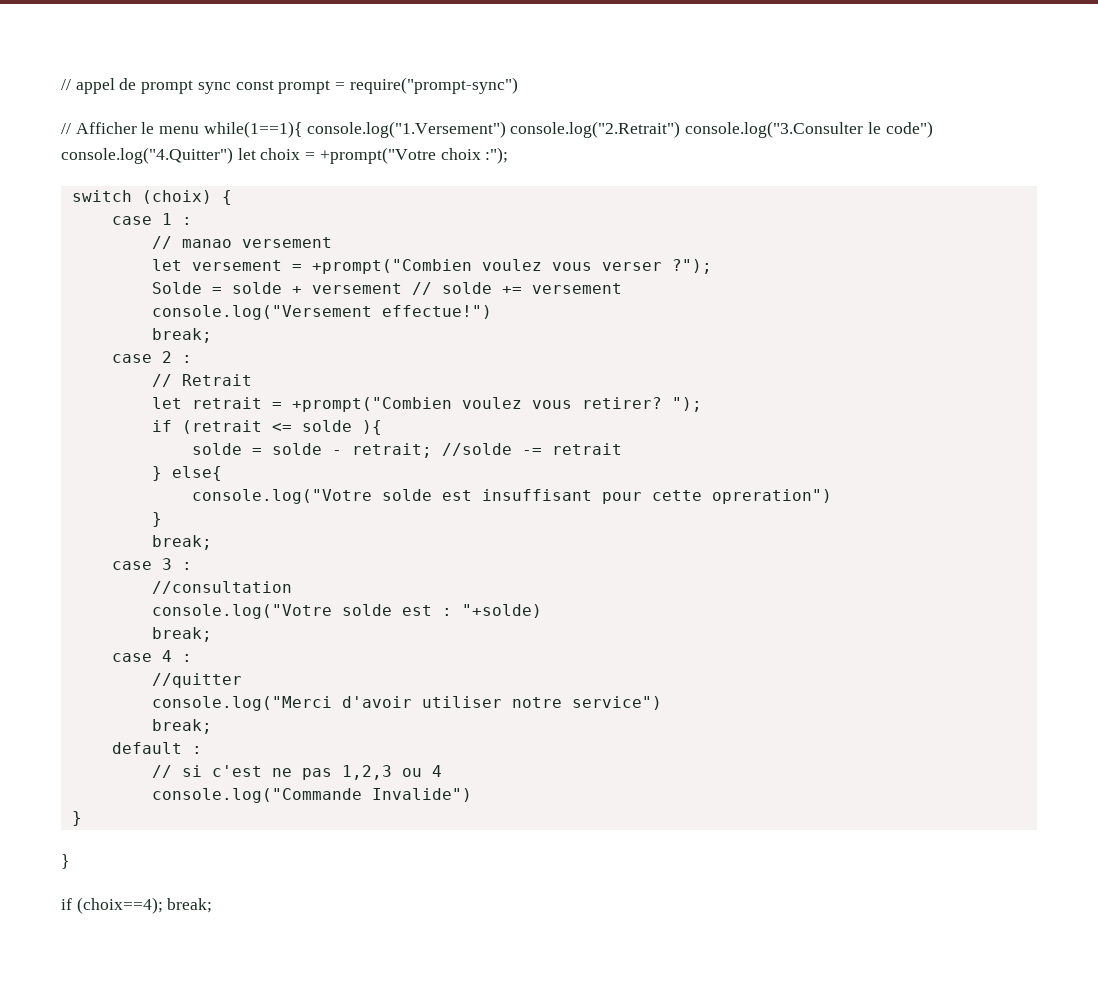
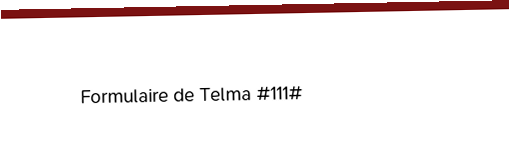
[61,77,518,94] [61,121,933,138] [61,147,509,164] [71,190,232,205] [111,213,192,225] [151,236,332,249] [151,259,712,274] [151,282,622,295] [151,305,492,320] [151,328,212,343] [111,351,192,363] [151,374,252,387] [151,397,702,412] [151,420,382,435] [191,443,622,458] [151,466,222,481] [191,489,832,504] [151,512,162,527] [151,535,212,550] [111,558,192,570] [151,581,292,594] [151,604,542,619] [151,627,212,642] [111,650,192,662] [151,673,242,688] [151,696,662,711] [151,719,212,734] [111,742,202,754] [151,765,442,780] [151,788,472,803] [71,811,82,826] [61,854,69,869] [61,897,213,914] // appel de prompt sync const prompt = require("prompt-sync") // // Afficher le menu while(1==1){ console.log("1.Versement") console.log("2.Retrait") console.log("3.Consulter le code") console.log("4.Quitter") let choix = +prompt("Votre choix :"); // switch (choix) { // case 1 : // // manao versement // let versement = +prompt("Combien voulez vous verser ?"); // Solde = solde + versement // solde += versement // console.log("Versement effectue!") // break; // case 2 : // // Retrait // let retrait = +prompt("Combien voulez vous retirer? "); // if (retrait <= solde ){ // solde = solde - retrait; //solde -= retrait // } else{ // console.log("Votre solde est insuffisant pour cette opreration") // } // break; // case 3 : // //consultation // console.log("Votre solde est : "+solde) // break; // case 4 : // //quitter // console.log("Merci d'avoir utiliser notre service") // break; // default : // // si c'est ne pas 1,2,3 ou 4 // console.log("Commande Invalide") // } // } // if (choix==4); break; -> [80,85,304,105] Formulaire de Telma #111#

